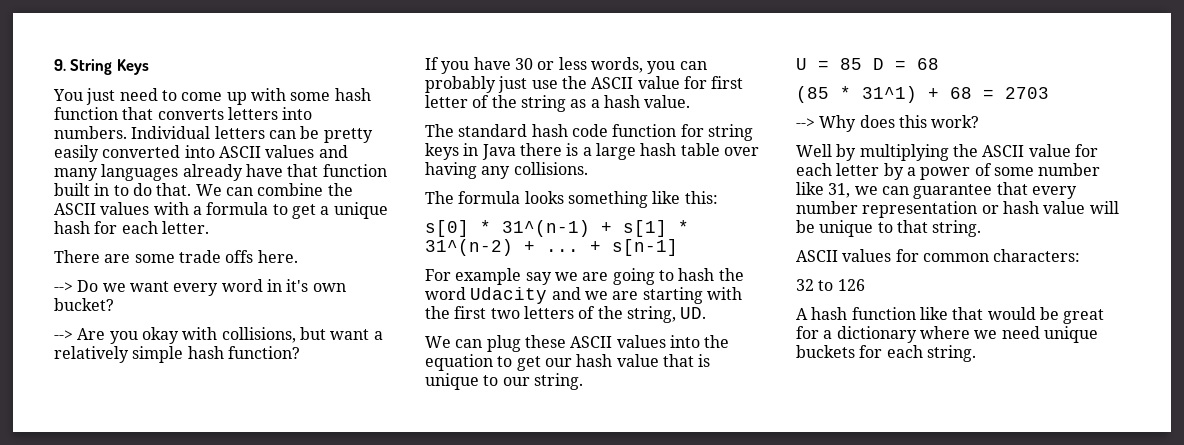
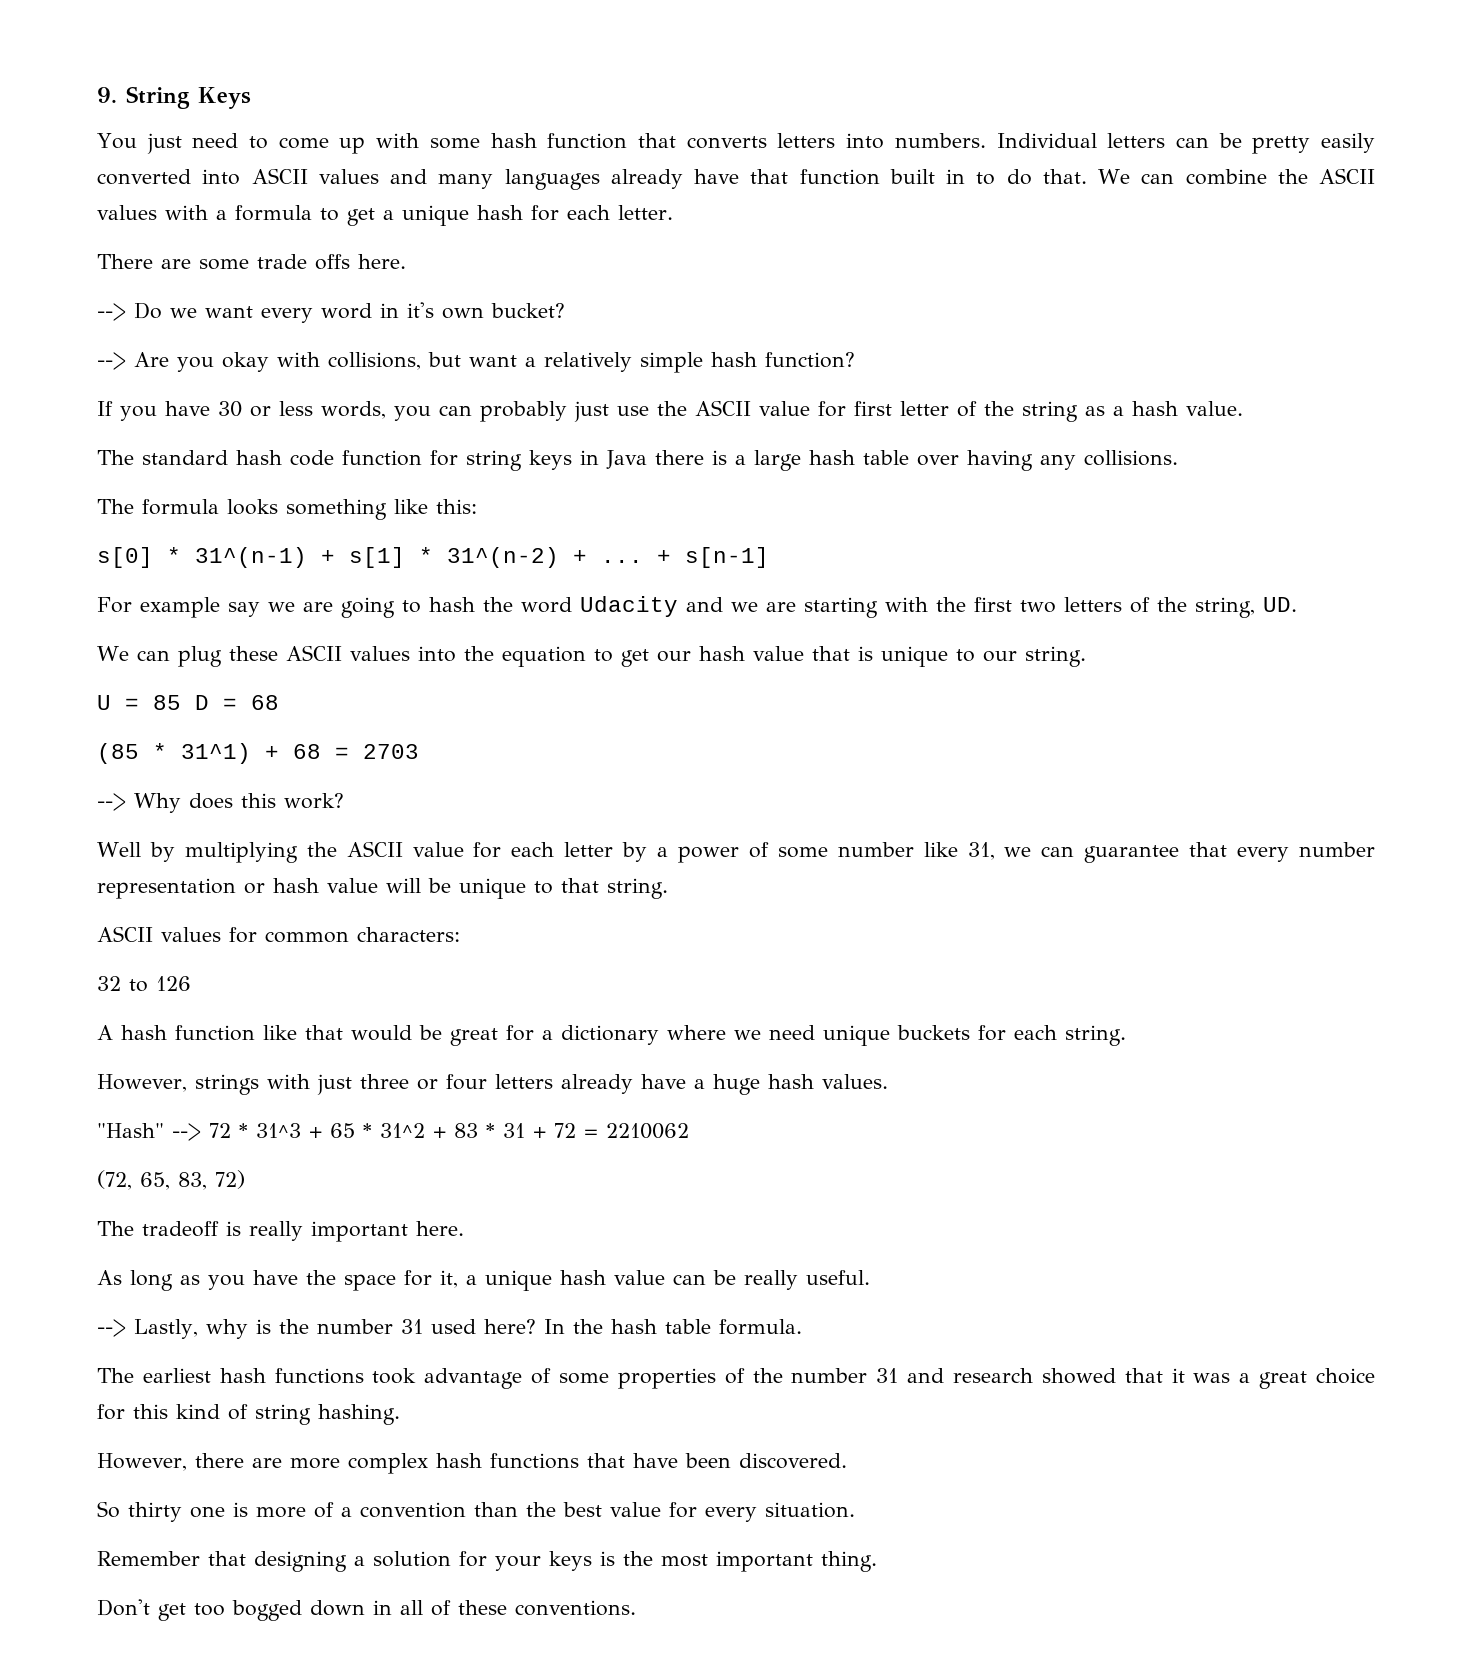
(976, 353) none -> [97,1074,888,1095] [97,1123,689,1141] [97,1170,245,1190] [97,1221,464,1242] [97,1270,870,1291] [97,1319,802,1339] [97,1368,1376,1389] [97,1404,400,1425] [97,1453,847,1474] [97,1501,855,1522] [97,1551,877,1572] [97,1599,636,1621] // However, strings with just three or four letters already have a huge hash values. // "Hash" --> 72 * 31^3 + 65 * 31^2 + 83 * 31 + 72 = 2210062 // (72, 65, 83, 72) // The tradeoff is really important here. // As long as you have the space for it, a unique hash value can be really useful. // --> Lastly, why is the number 31 used here? In the hash table formula. // The earliest hash functions took advantage of some properties of the number 31 and research showed that it was a great choice for this kind of string hashing. // However, there are more complex hash functions that have been discovered. // So thirty one is more of a convention than the best value for every situation. // Remember that designing a solution for your keys is the most important thing. // Don't get too bogged down in all of these conventions.

